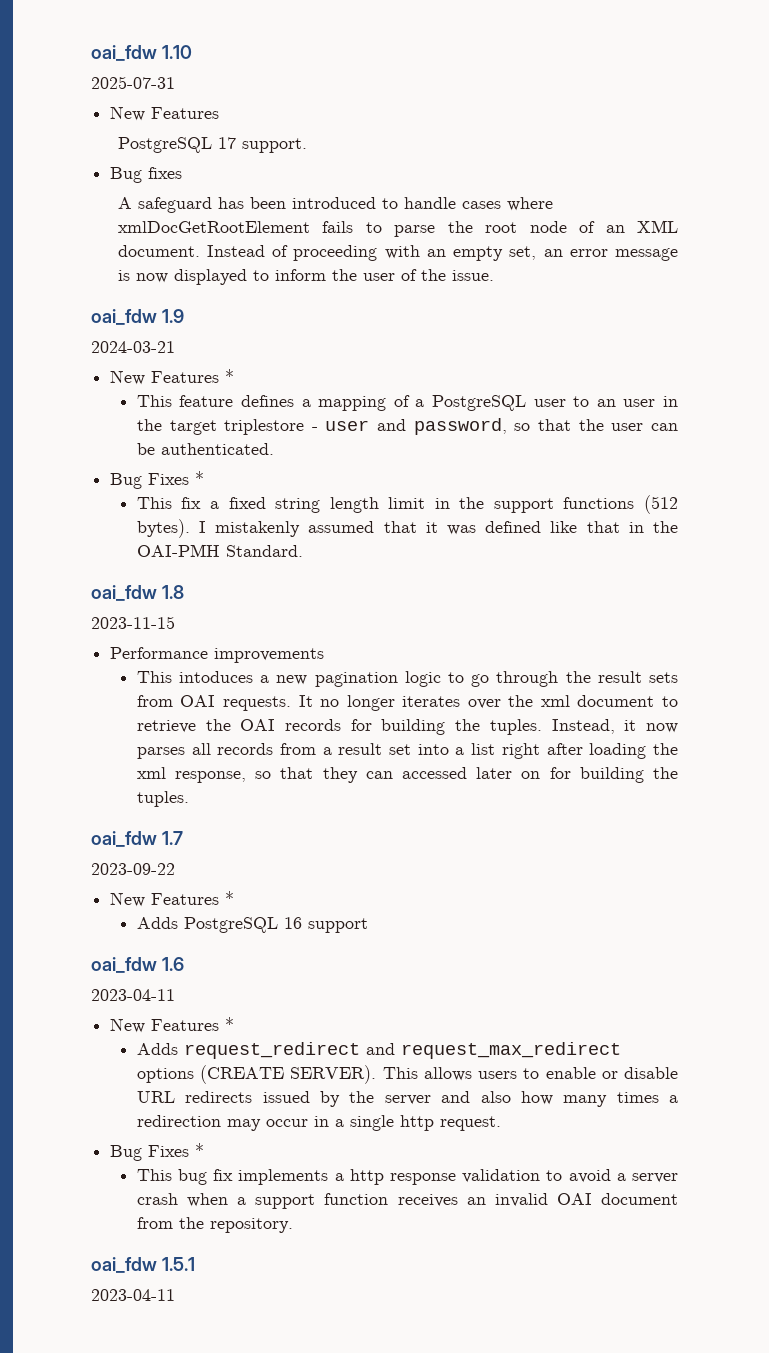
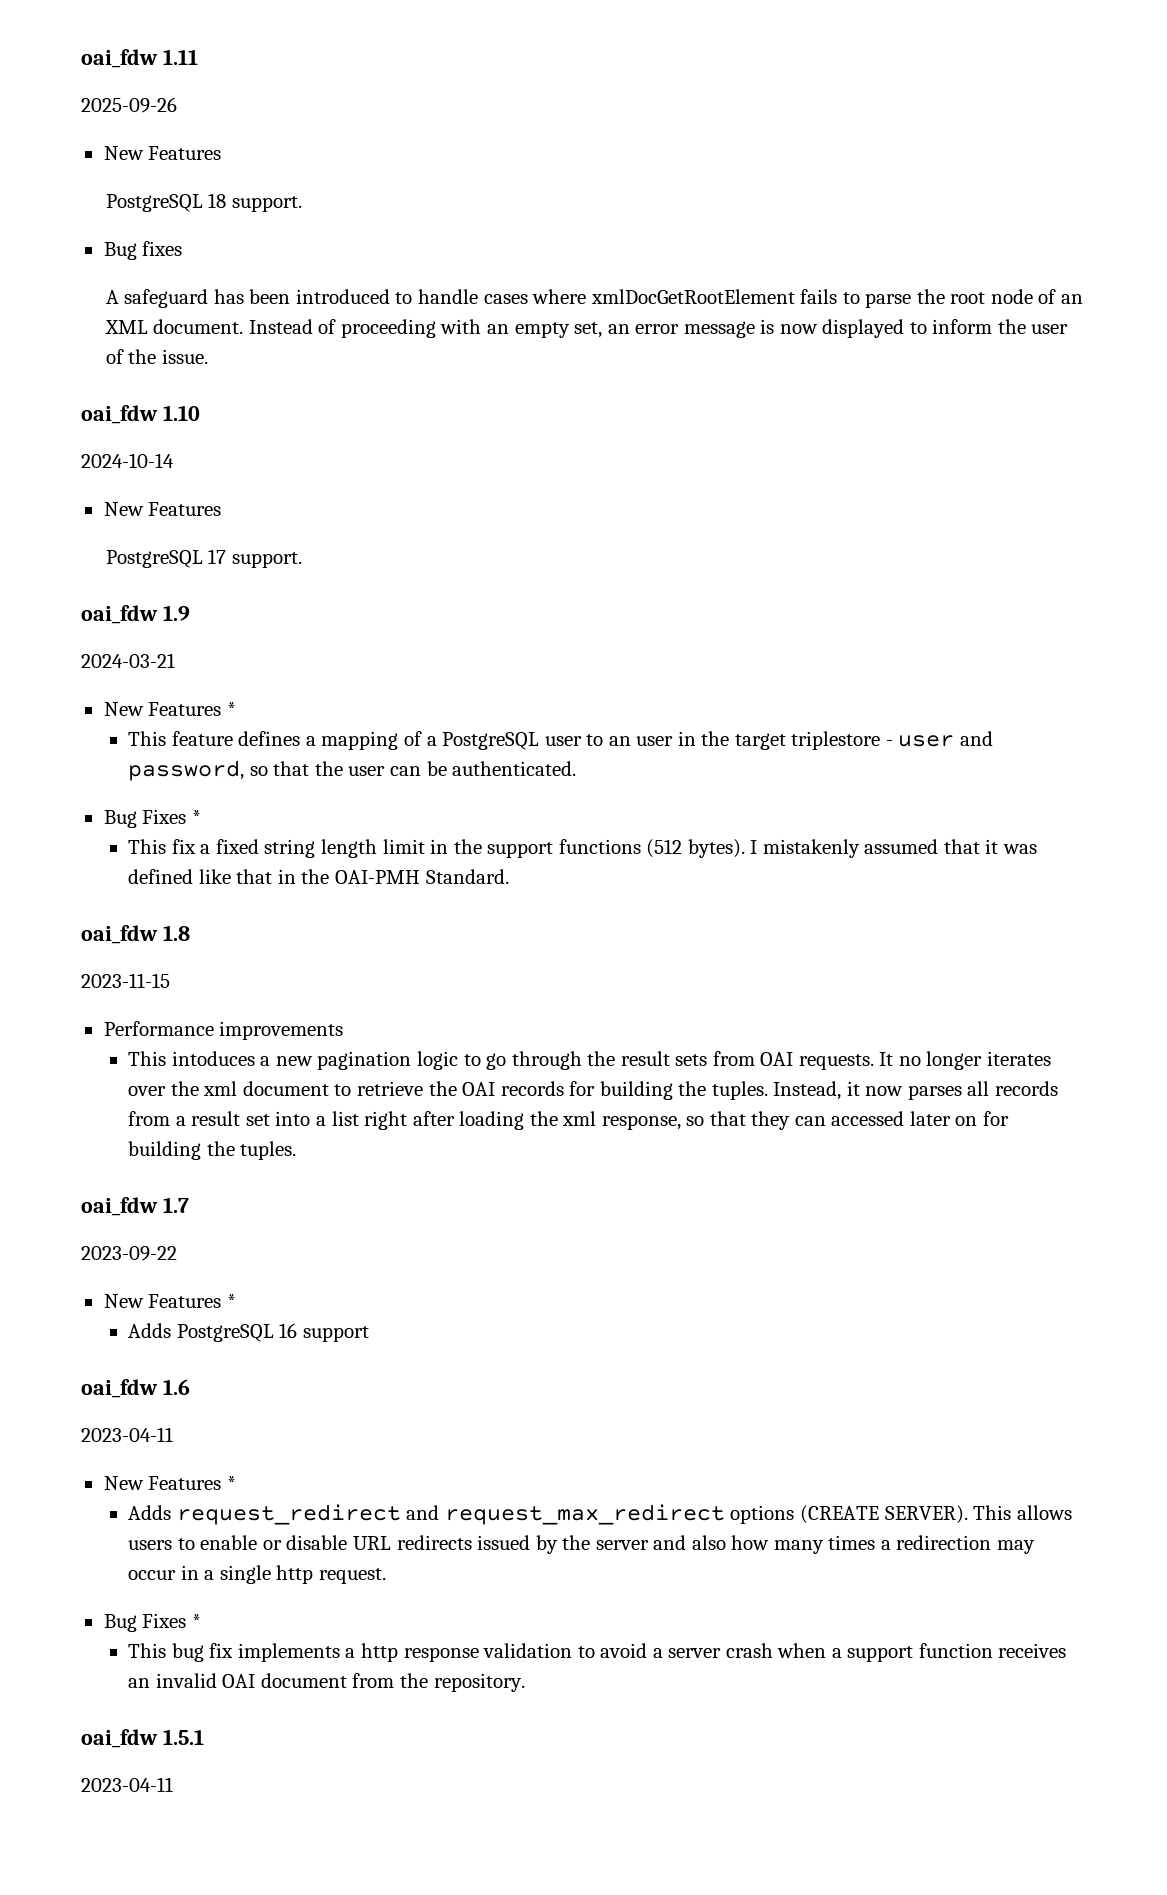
[91,45,192,61] [91,76,175,89] [110,106,220,121] [117,137,236,153] oai_fdw 1.10 // 2025-07-31 // New Features // PostgreSQL 17 -> [81,49,198,68] [81,97,177,113] [103,146,222,160] [105,193,227,212] oai_fdw 1.11 // 2025-09-26 // New Features // PostgreSQL 18
(494, 275) none -> [81,405,200,424] [81,453,174,468] [103,502,222,516] [105,549,302,568] // oai_fdw 1.10 // 2024-10-14 // New Features // PostgreSQL 17 support.

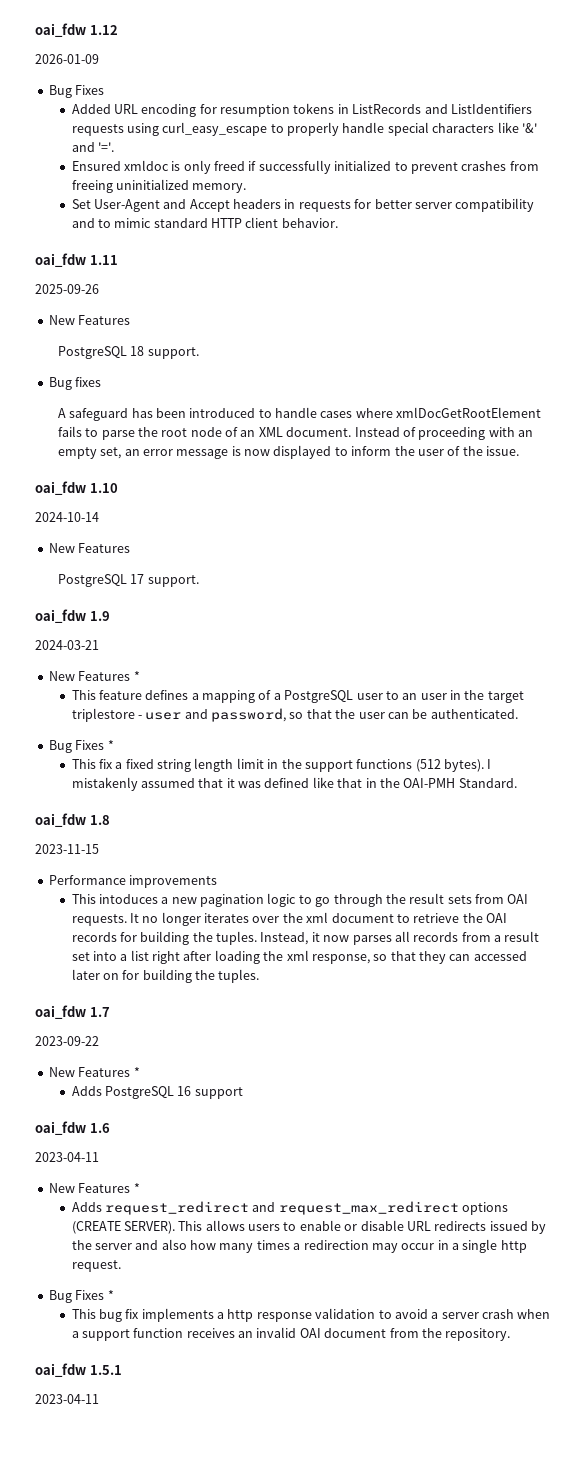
[81,49,158,68] oai_fdw -> [35,23,118,37] [35,54,99,64] [48,85,105,98] [71,103,532,117] [71,122,537,136] [71,142,114,152] [71,160,539,174] [71,179,247,193] [71,198,535,212] [71,217,338,228] [35,253,86,267] oai_fdw 1.12 // 2026-01-09 // Bug Fixes // Added URL encoding for resumption tokens in ListRecords and ListIdentifiers requests using curl_easy_escape to properly handle special characters like '&' and '='. // Ensured xmldoc is only freed if successfully initialized to prevent crashes from freeing uninitialized memory. // Set User-Agent and Accept headers in requests for better server compatibility and to mimic standard HTTP client behavior. // oai_fdw

